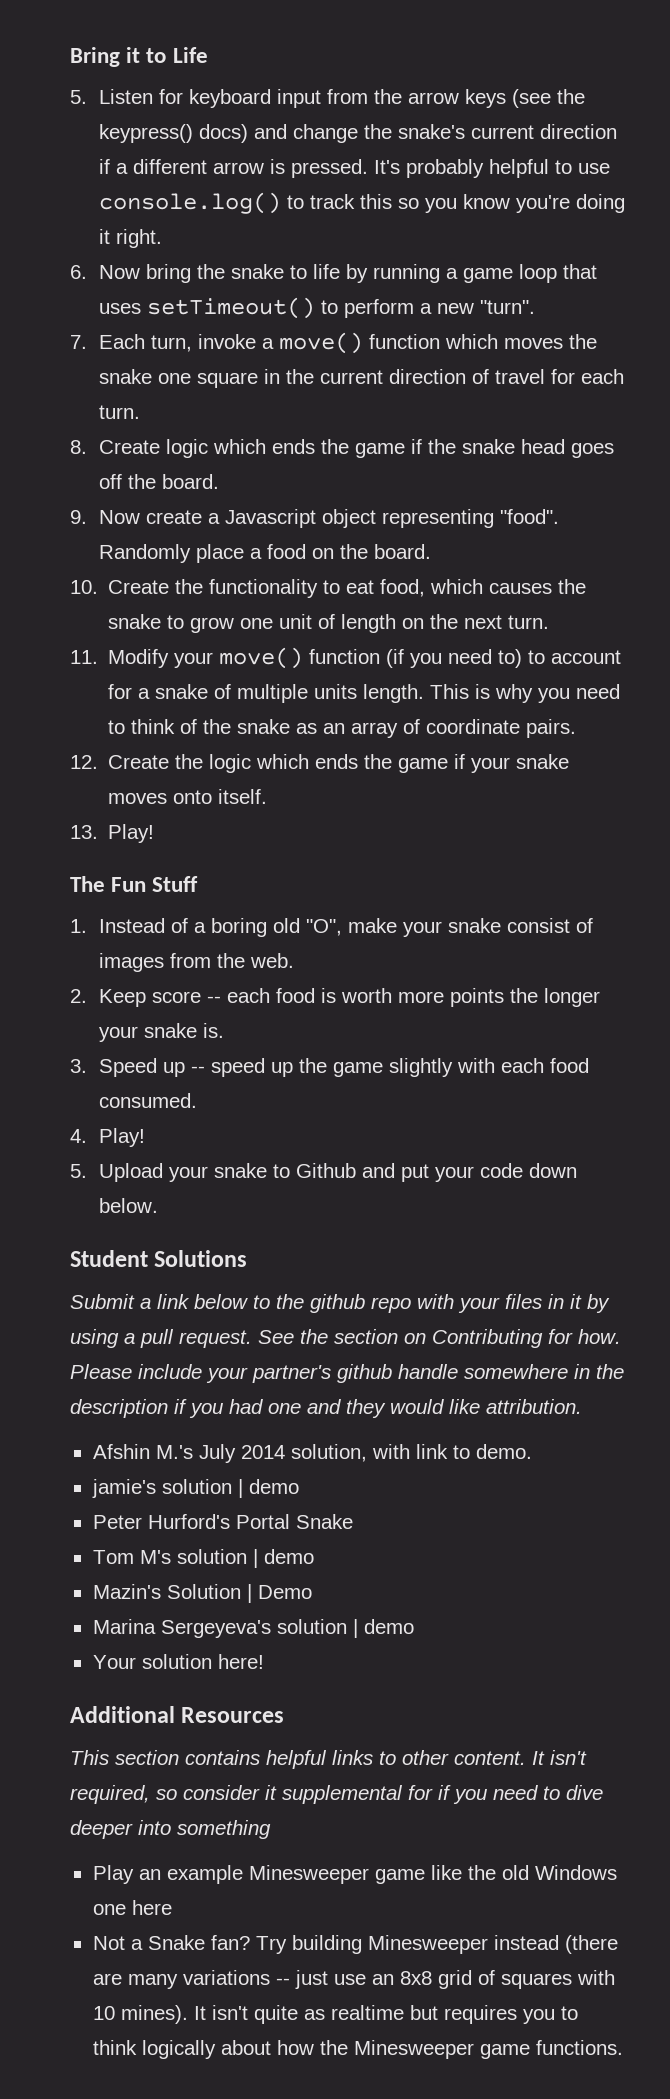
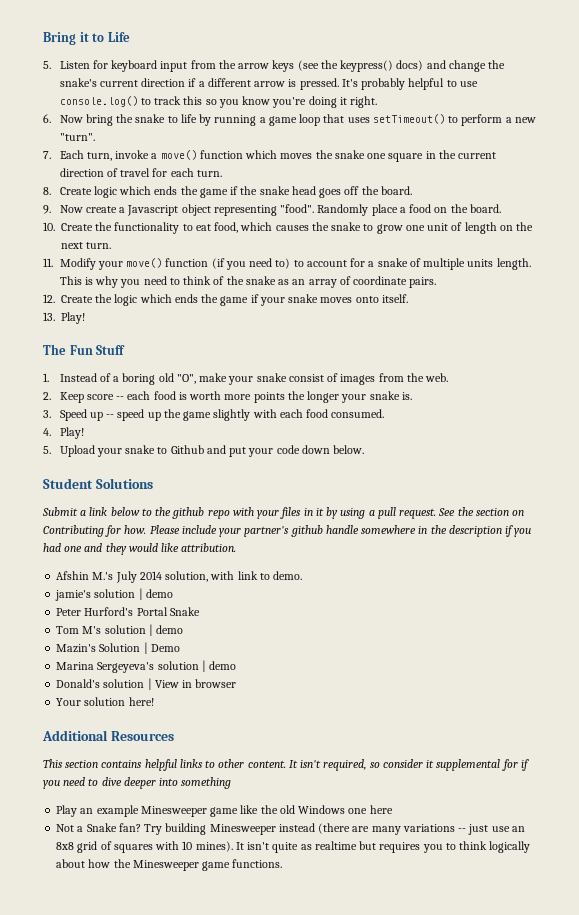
(414, 1626) none -> [56,678,237,690] // Donald's solution | View in browser

